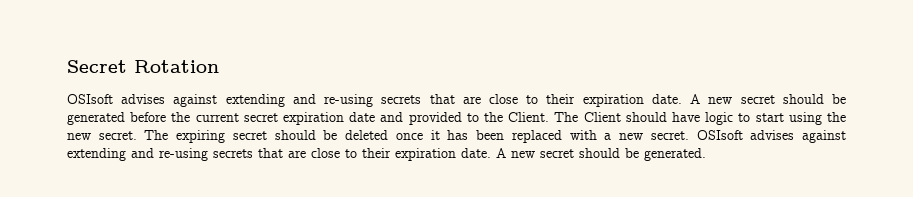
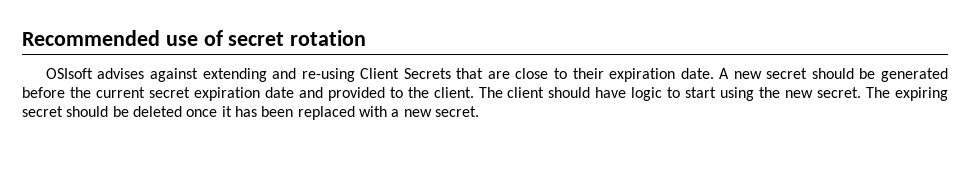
[67,60,219,73] [67,94,422,107] Secret Rotation // OSIsoft advises against extending and re-using secrets -> [22,30,367,46] [45,68,451,82] Recommended use of secret rotation // OSIsoft advises against extending and re-using Client Secrets
[508,112,621,122] Client. The Client -> [433,87,545,98] client. The client
[696,130,846,143] [67,148,706,161] OSIsoft advises against extending and re-using secrets that are close to their expiration date. A new secret should be generated. -> (479, 111) none

